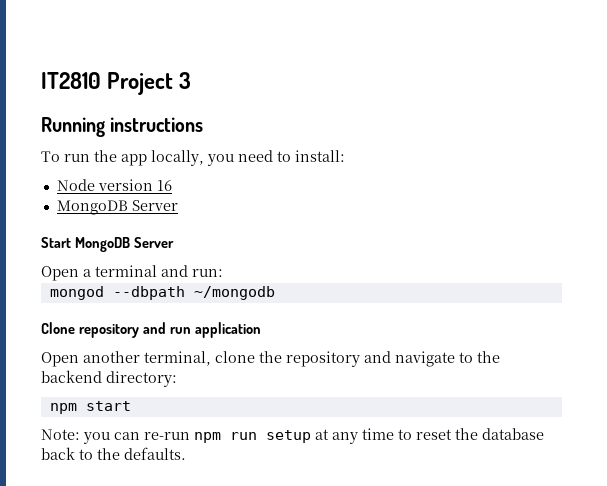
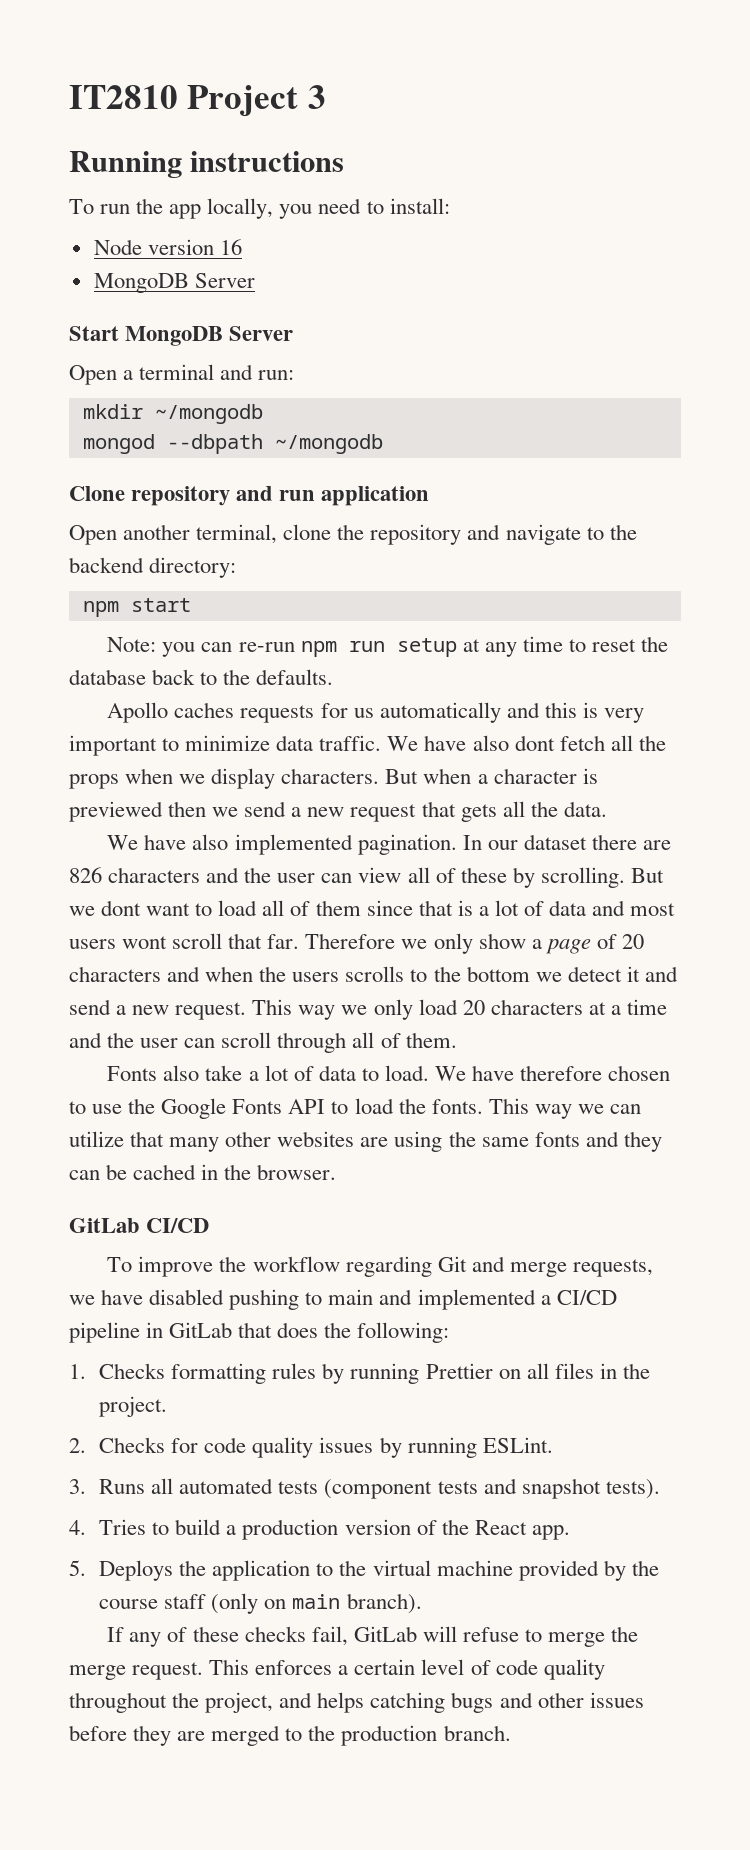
(223, 273) none -> [82,404,263,424] // mkdir ~/mongodb
(186, 453) none -> [107,702,644,723] [69,735,666,756] [69,768,598,789] [69,801,607,822] [107,834,671,855] [69,867,664,888] [69,900,676,916] [69,933,644,954] [69,966,678,982] [69,999,667,1020] [69,1032,457,1053] [107,1065,671,1081] [69,1098,641,1119] [69,1131,662,1152] [69,1164,337,1180] [69,1218,210,1233] [107,1256,653,1277] [69,1289,617,1310] [69,1322,450,1343] [69,1363,650,1384] [99,1396,168,1417] [69,1437,553,1458] [69,1478,660,1499] [69,1519,570,1540] [69,1560,659,1581] [99,1593,422,1614] [107,1626,639,1647] [69,1659,605,1680] [69,1692,644,1713] [69,1725,511,1746] // Apollo caches requests for us automatically and this is very important to minimize data traffic. We have also dont fetch all the props when we display characters. But when a character is previewed then we send a new request that gets all the data. // We have also implemented pagination. In our dataset there are 826 characters and the user can view all of these by scrolling. But we dont want to load all of them since that is a lot of data and most users wont scroll that far. Therefore we only show a page of 20 characters and when the users scrolls to the bottom we detect it and send a new request. This way we only load 20 characters at a time and the user can scroll through all of them. // Fonts also take a lot of data to load. We have therefore chosen to use the Google Fonts API to load the fonts. This way we can utilize that many other websites are using the same fonts and they can be cached in the browser. // GitLab CI/CD // To improve the workflow regarding Git and merge requests, we have disabled pushing to main and implemented a CI/CD pipeline in GitLab that does the following: // 1. Checks formatting rules by running Prettier on all files in the project. // 2. Checks for code quality issues by running ESLint. // 3. Runs all automated tests (component tests and snapshot tests). // 4. Tries to build a production version of the React app. // 5. Deploys the application to the virtual machine provided by the course staff (only on main branch). // If any of these checks fail, GitLab will refuse to merge the merge request. This enforces a certain level of code quality throughout the project, and helps catching bugs and other issues before they are merged to the production branch.

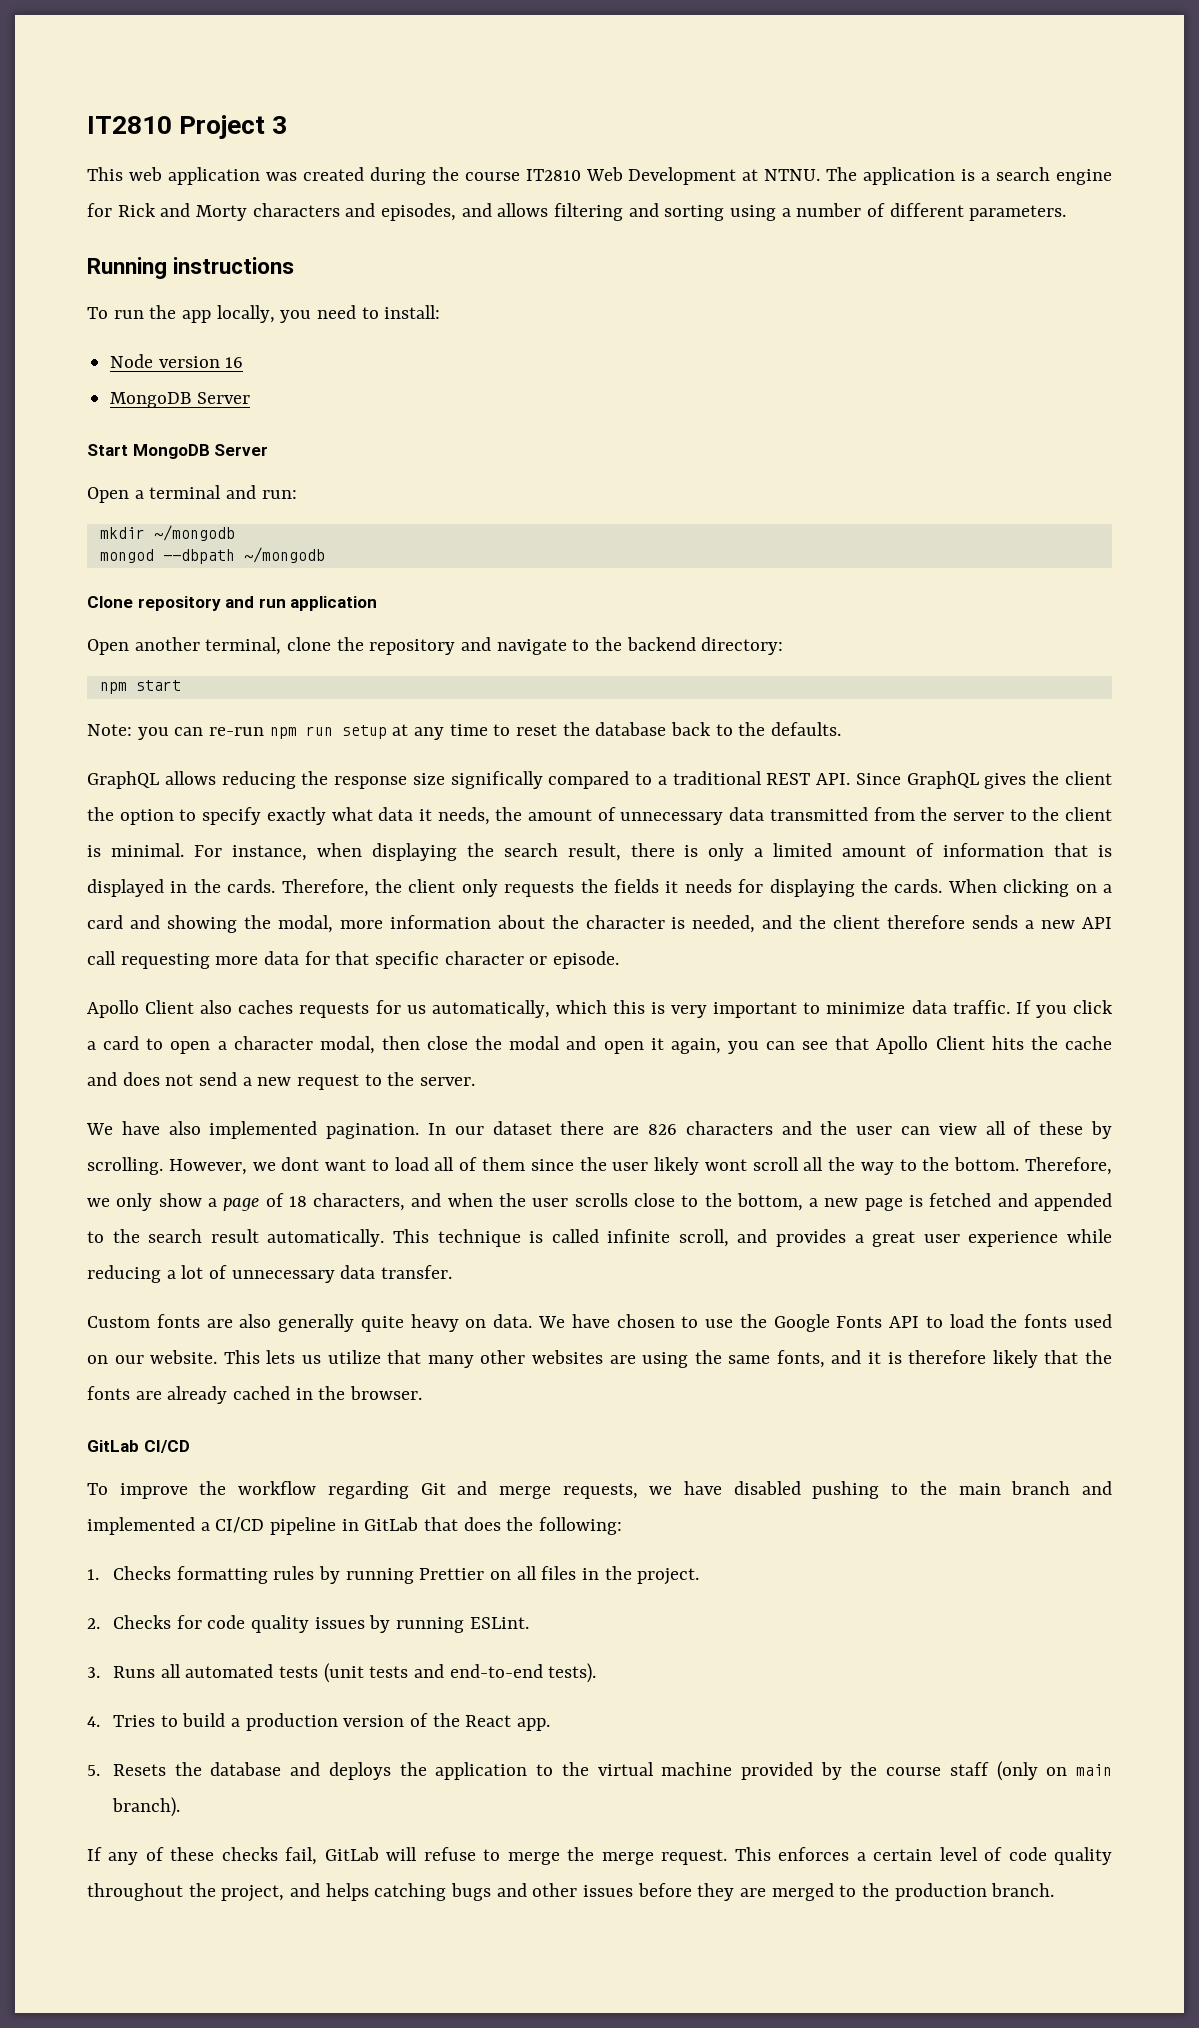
(326, 97) none -> [87,167,1112,185] [87,203,1067,221] // This web application was created during the course IT2810 Web Development at NTNU. The application is a search engine for Rick and Morty characters and episodes, and allows filtering and sorting using a number of different parameters.
[107,702,169,723] // Apollo -> [87,771,1112,789] [87,807,1113,825] [87,843,1112,861] [87,879,1112,897] [87,915,1112,933] [87,951,620,969] [87,1000,233,1018] // GraphQL allows reducing the response size significally compared to a traditional REST API. Since GraphQL gives the client the option to specify exactly what data it needs, the amount of unnecessary data transmitted from the server to the client is minimal. For instance, when displaying the search result, there is only a limited amount of information that is displayed in the cards. Therefore, the client only requests the fields it needs for displaying the cards. When clicking on a card and showing the modal, more information about the character is needed, and the client therefore sends a new API call requesting more data for that specific character or episode. // Apollo Client also
[379,702,540,723] automatically and -> [431,1000,607,1018] automatically, which
[387,735,666,751] [69,768,598,789] [69,801,607,822] We have also dont fetch all the props when we display characters. But when a character is previewed then we send a new request that gets all the data. -> [1015,1000,1113,1018] [87,1036,1113,1054] [87,1072,476,1090] If you click a card to open a character modal, then close the modal and open it again, you can see that Apollo Client hits the cache and does not send a new request to the server.
[630,868,664,883] But -> [168,1159,247,1175] However,
[418,900,676,916] [69,933,396,949] that is a lot of data and most users wont scroll that far. Therefore -> [579,1157,1112,1175] the user likely wont scroll all the way to the bottom. Therefore,
[621,934,644,949] [69,966,161,982] 20 characters -> [288,1193,406,1211] 18 characters,
[292,966,678,982] [69,999,667,1020] [69,1032,457,1053] [107,1065,603,1081] users scrolls to the bottom we detect it and send a new request. This way we only load 20 characters at a time and the user can scroll through all of them. // Fonts also take a lot of data to load. We have therefore -> [532,1193,1113,1211] [87,1229,1113,1247] [87,1265,453,1283] [87,1314,610,1332] user scrolls close to the bottom, a new page is fetched and appended to the search result automatically. This technique is called infinite scroll, and provides a great user experience while reducing a lot of unnecessary data transfer. // Custom fonts are also generally quite heavy on data. We have
[431,1098,641,1119] fonts. This way we can -> [1024,1314,1112,1328] [87,1350,321,1364] fonts used on our website. This lets us
[534,1131,662,1152] [69,1164,128,1180] fonts and they can be -> [776,1350,1113,1368] [87,1386,228,1404] fonts, and it is therefore likely that the fonts are already
[328,1289,374,1305] main -> [919,1481,1071,1495] the main branch
[324,1479,433,1499] (component -> [323,1663,364,1683] (unit
[521,1478,601,1499] snapshot -> [449,1664,543,1678] end-to-end
[99,1560,174,1581] Deploys -> [113,1762,391,1780] Resets the database and deploys

